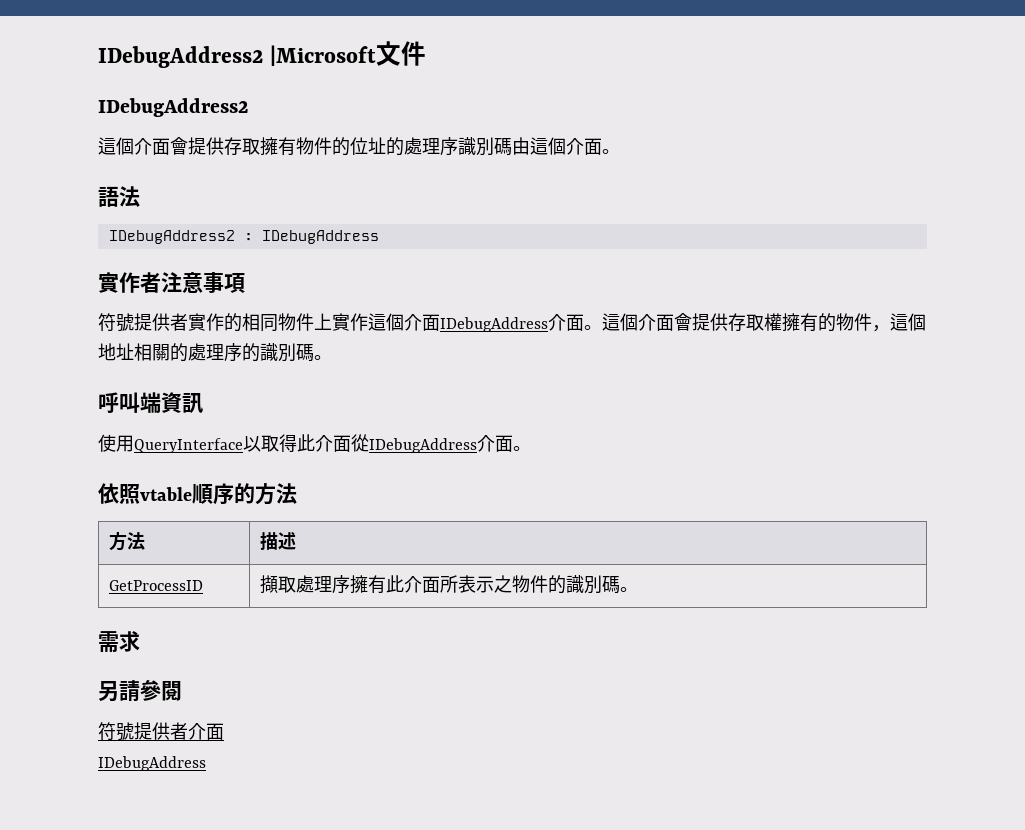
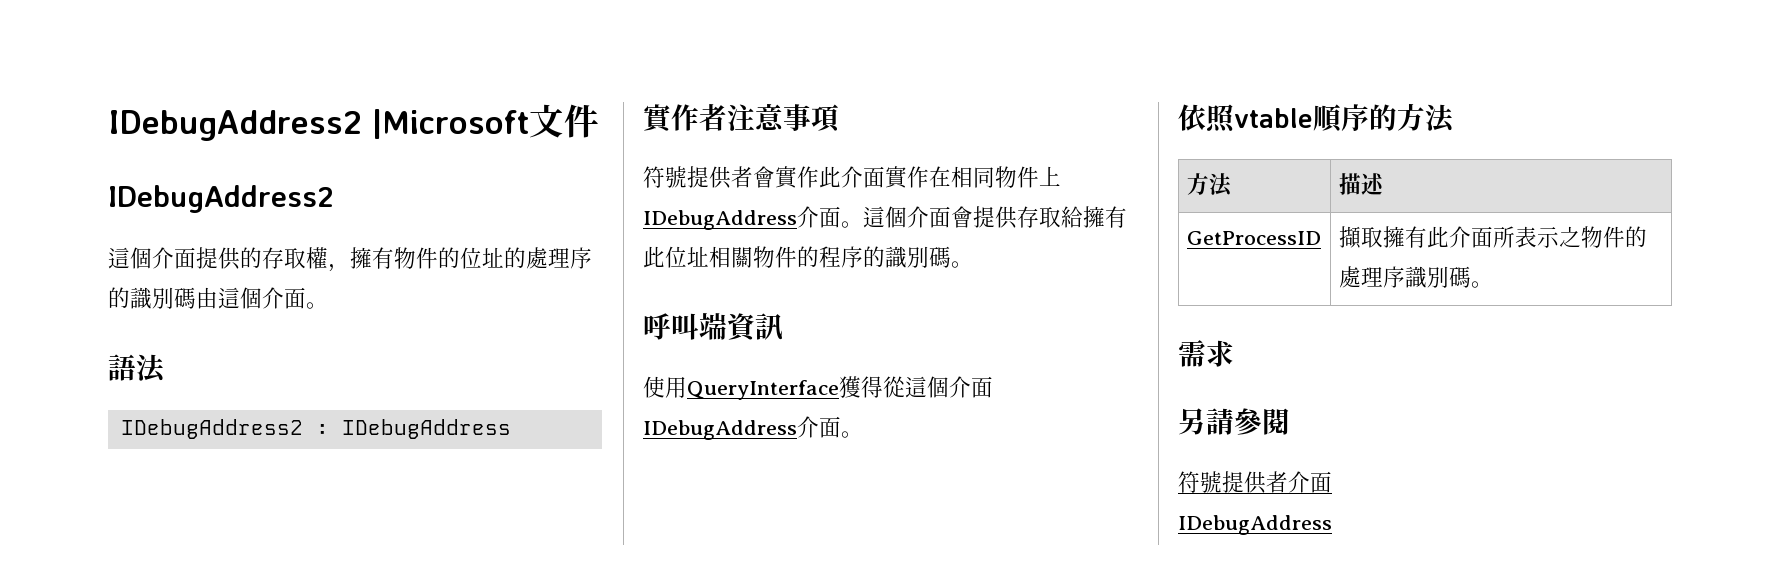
[170,137,260,155] 會提供存取 -> [196,247,350,272] 提供的存取權，
(458, 146) none -> [108,287,130,308] 的
[188,313,440,332] 實作的相同物件上實作這個介面 -> [753,166,1061,189] 會實作此介面實作在相同物件上
[764,313,926,332] [98,343,224,362] 權擁有的物件，這個地址相關的處理 -> [1061,206,1127,228] [643,246,841,268] 給擁有此位址相關物件的程
[243,434,369,452] 以取得此介面從 -> [839,376,993,398] 獲得從這個介面
[295,575,350,594] 處理序 -> (1383, 237) none
(566, 584) none -> [1338,266,1405,288] 處理序

